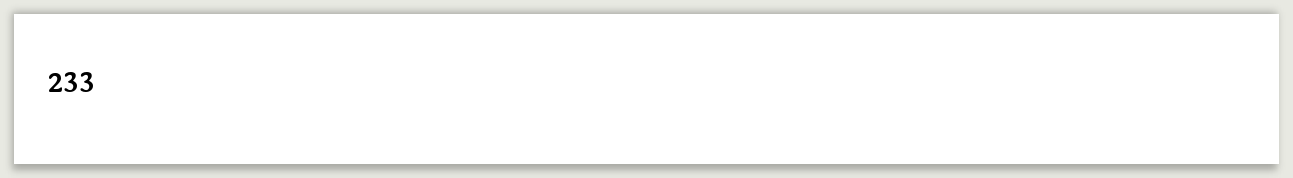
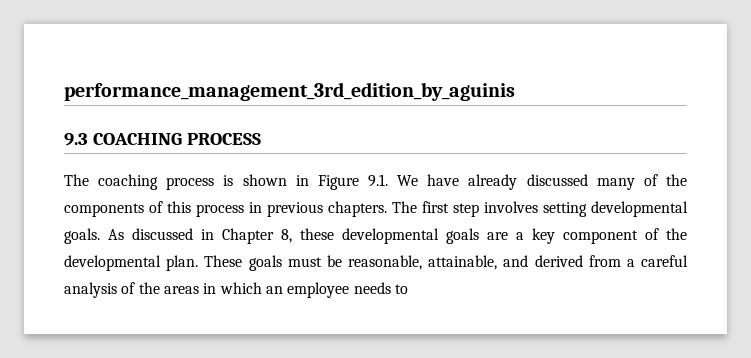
[47,72,95,92] 233 -> [64,82,515,101] [64,133,261,146] [64,174,687,190] [64,201,688,217] [64,228,687,244] [64,255,688,271] [64,282,408,298] performance_management_3rd_edition_by_aguinis // 9.3 COACHING PROCESS // The coaching process is shown in Figure 9.1. We have already discussed many of the components of this process in previous chapters. The first step involves setting developmental goals. As discussed in Chapter 8, these developmental goals are a key component of the developmental plan. These goals must be reasonable, attainable, and derived from a careful analysis of the areas in which an employee needs to

